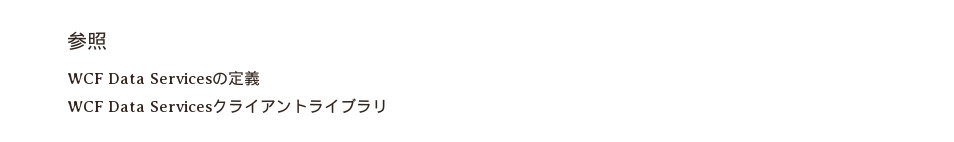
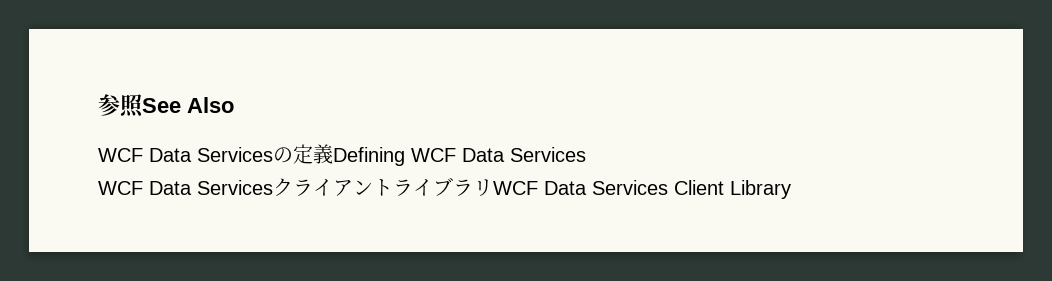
(107, 41) none -> [142,97,234,113] See Also
(260, 78) none -> [333,147,586,166] Defining WCF Data Services
(388, 106) none -> [493,180,791,199] WCF Data Services Client Library

